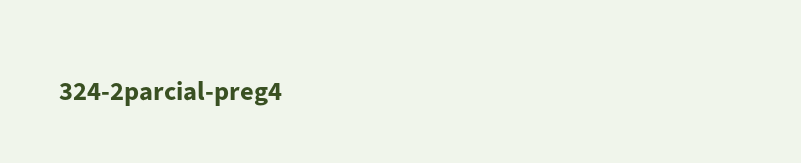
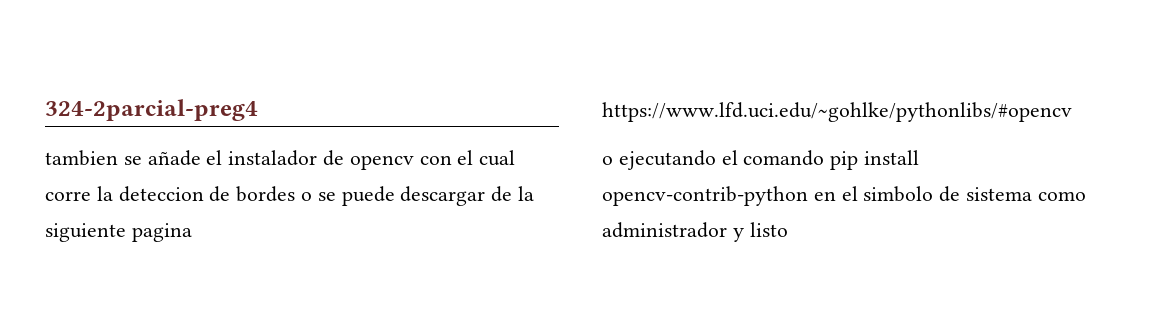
(282, 93) none -> [45,150,516,170] [45,186,535,206] [45,223,192,242] [602,102,1072,122] [602,150,920,170] [602,186,1086,206] [602,222,788,242] // tambien se añade el instalador de opencv con el cual corre la deteccion de bordes o se puede descargar de la siguiente pagina https://www.lfd.uci.edu/~gohlke/pythonlibs/#opencv // o ejecutando el comando pip install opencv-contrib-python en el simbolo de sistema como administrador y listo

